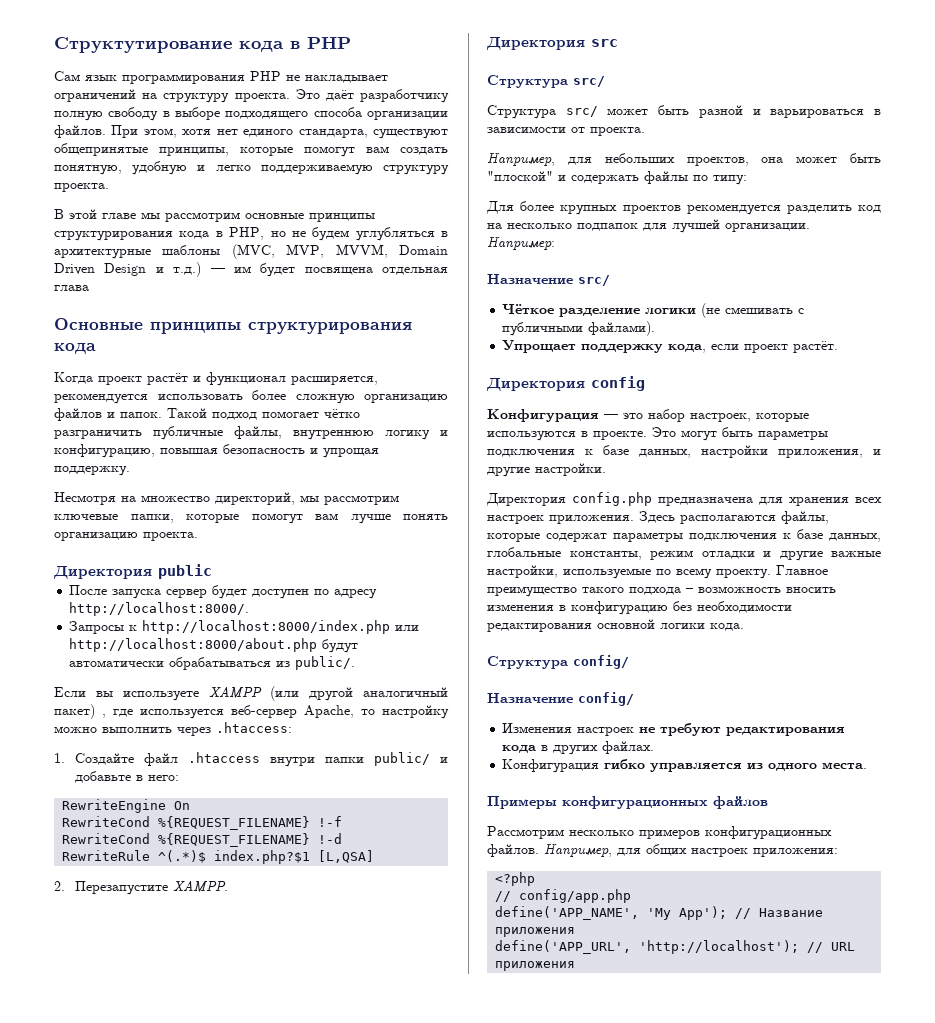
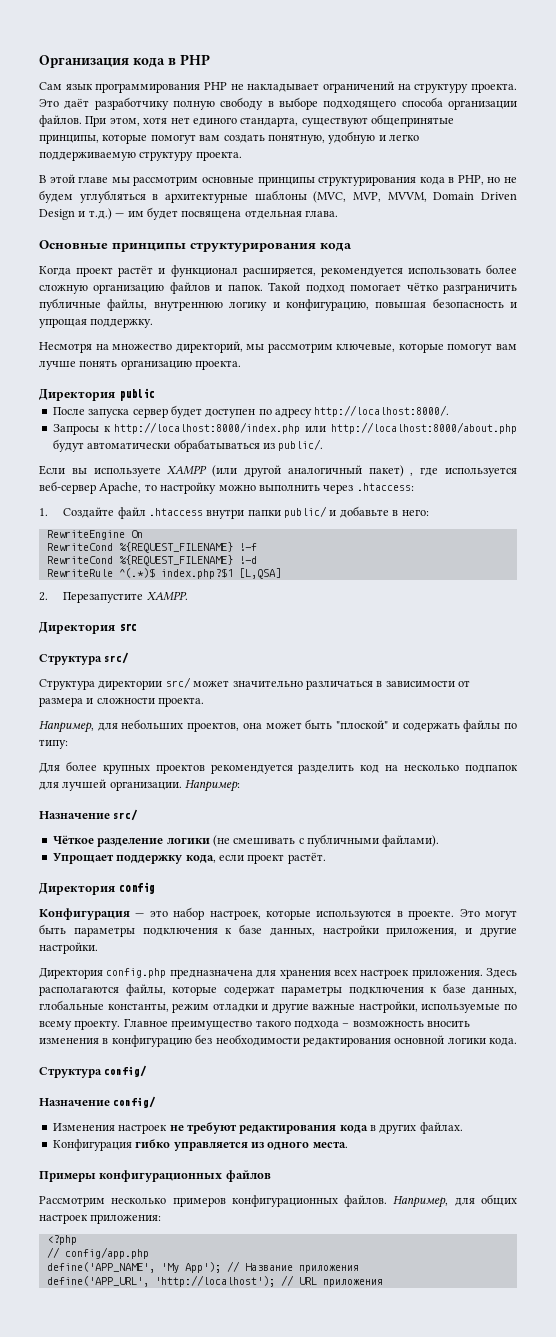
[54,37,232,53] Структутирование -> [39,55,129,68] Организация
[54,285,89,291] глава -> [305,210,338,217] глава.
[54,514,174,523] ключевые папки, -> [336,344,396,352] ключевые,
(556, 112) none -> [98,680,163,690] директории
[658,105,881,118] [487,126,585,133] быть разной и варьироваться в зависимости от -> [232,680,470,690] [39,697,155,707] значительно различаться в зависимости от размера и сложности

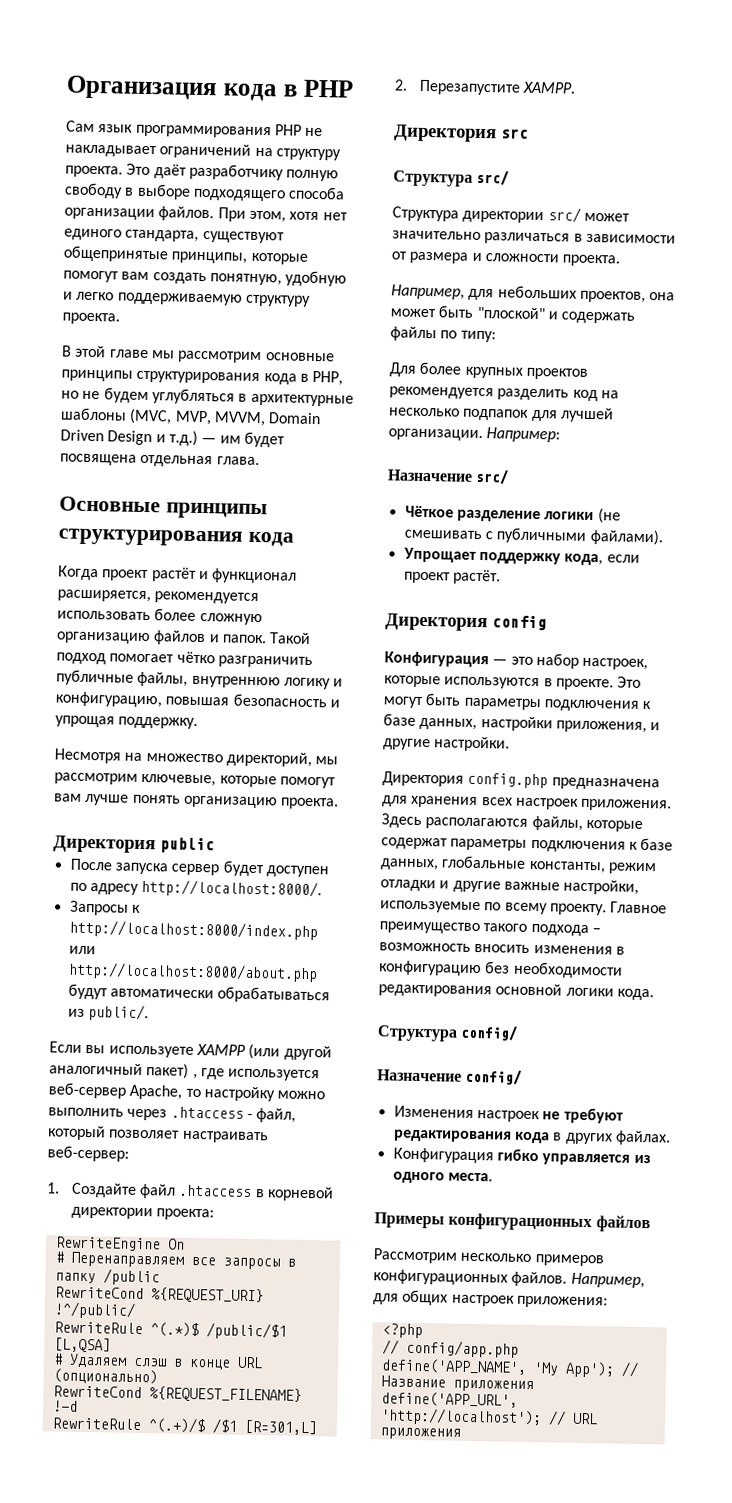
[356,483,414,491] [39,506,429,519] [46,530,143,540] [46,542,257,553] .htaccess: // 1. Создайте файл .htaccess внутри папки public/ и добавьте в него: // RewriteEngine On // RewriteCond %{REQUEST_FILENAME} !-f -> [170,1106,297,1123] [47,1125,269,1144] [47,1145,129,1162] [47,1182,335,1202] [70,1206,215,1221] [54,1236,185,1252] [54,1251,296,1270] [54,1268,160,1286] [54,1286,264,1304] [53,1301,136,1319] [53,1321,287,1340] [53,1337,111,1353] [52,1353,263,1370] [52,1368,158,1385] .htaccess - файл, который позволяет настраивать веб-сервер: // 1. Создайте файл .htaccess в корневой директории проекта: // RewriteEngine On // # Перенаправляем все запросы в папку /public // RewriteCond %{REQUEST_URI} !^/public/ // RewriteRule ^(.*)$ /public/$1 [L,QSA] // # Удаляем слэш в конце URL (опционально)
[118,568,281,579] ^(.*)$ index.php?$1 [L,QSA] -> [147,1417,317,1436] ^(.+)/$ /$1 [R=301,L]

